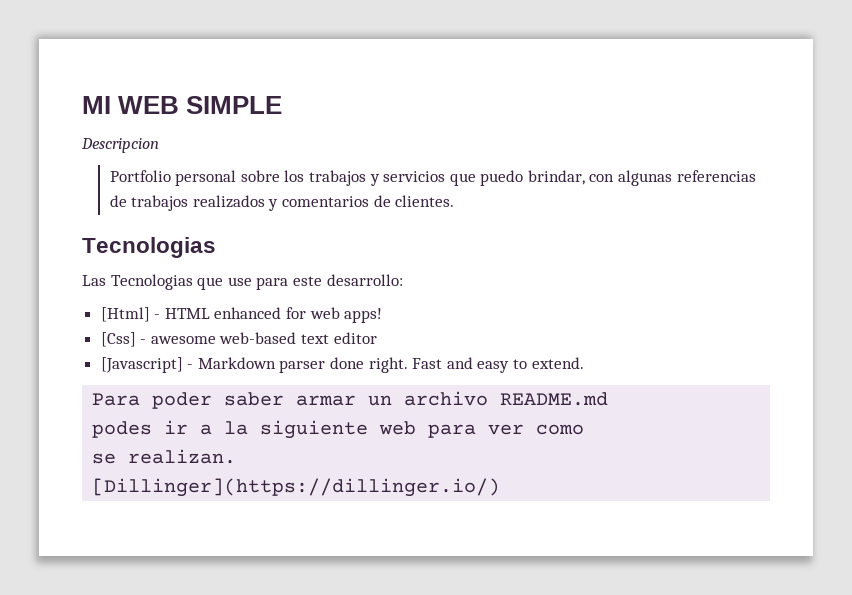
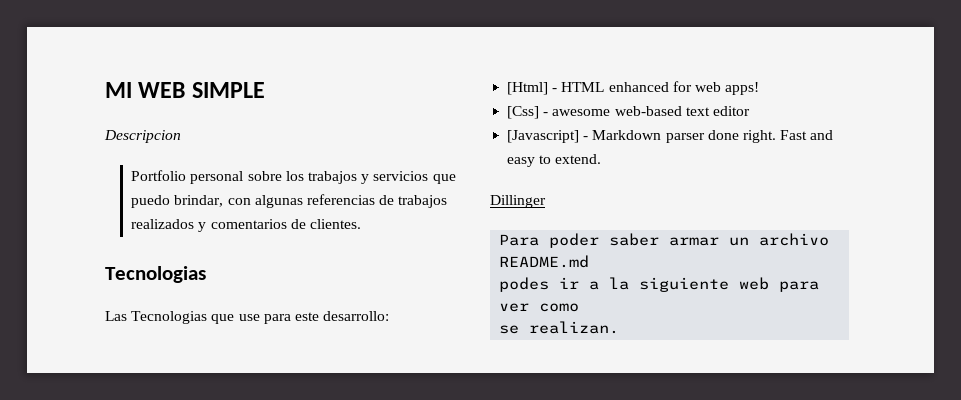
(584, 363) none -> [490,195,546,208] // Dillinger
[92,478,501,497] // [Dillinger](https://dillinger.io/) -> (620, 327) none

